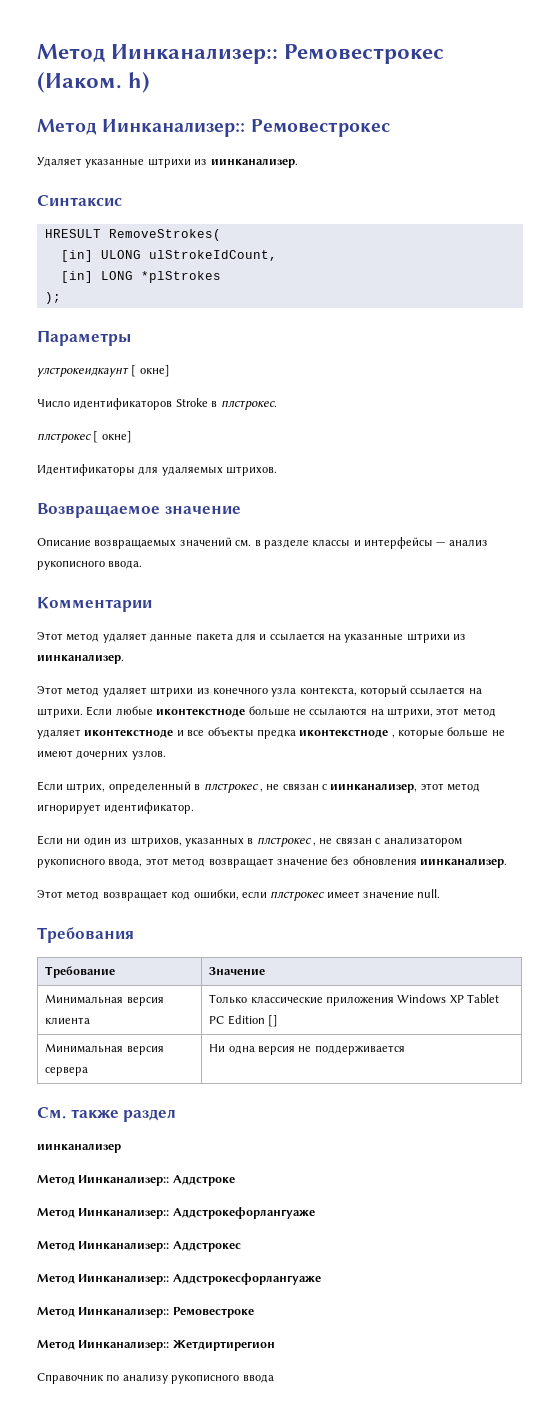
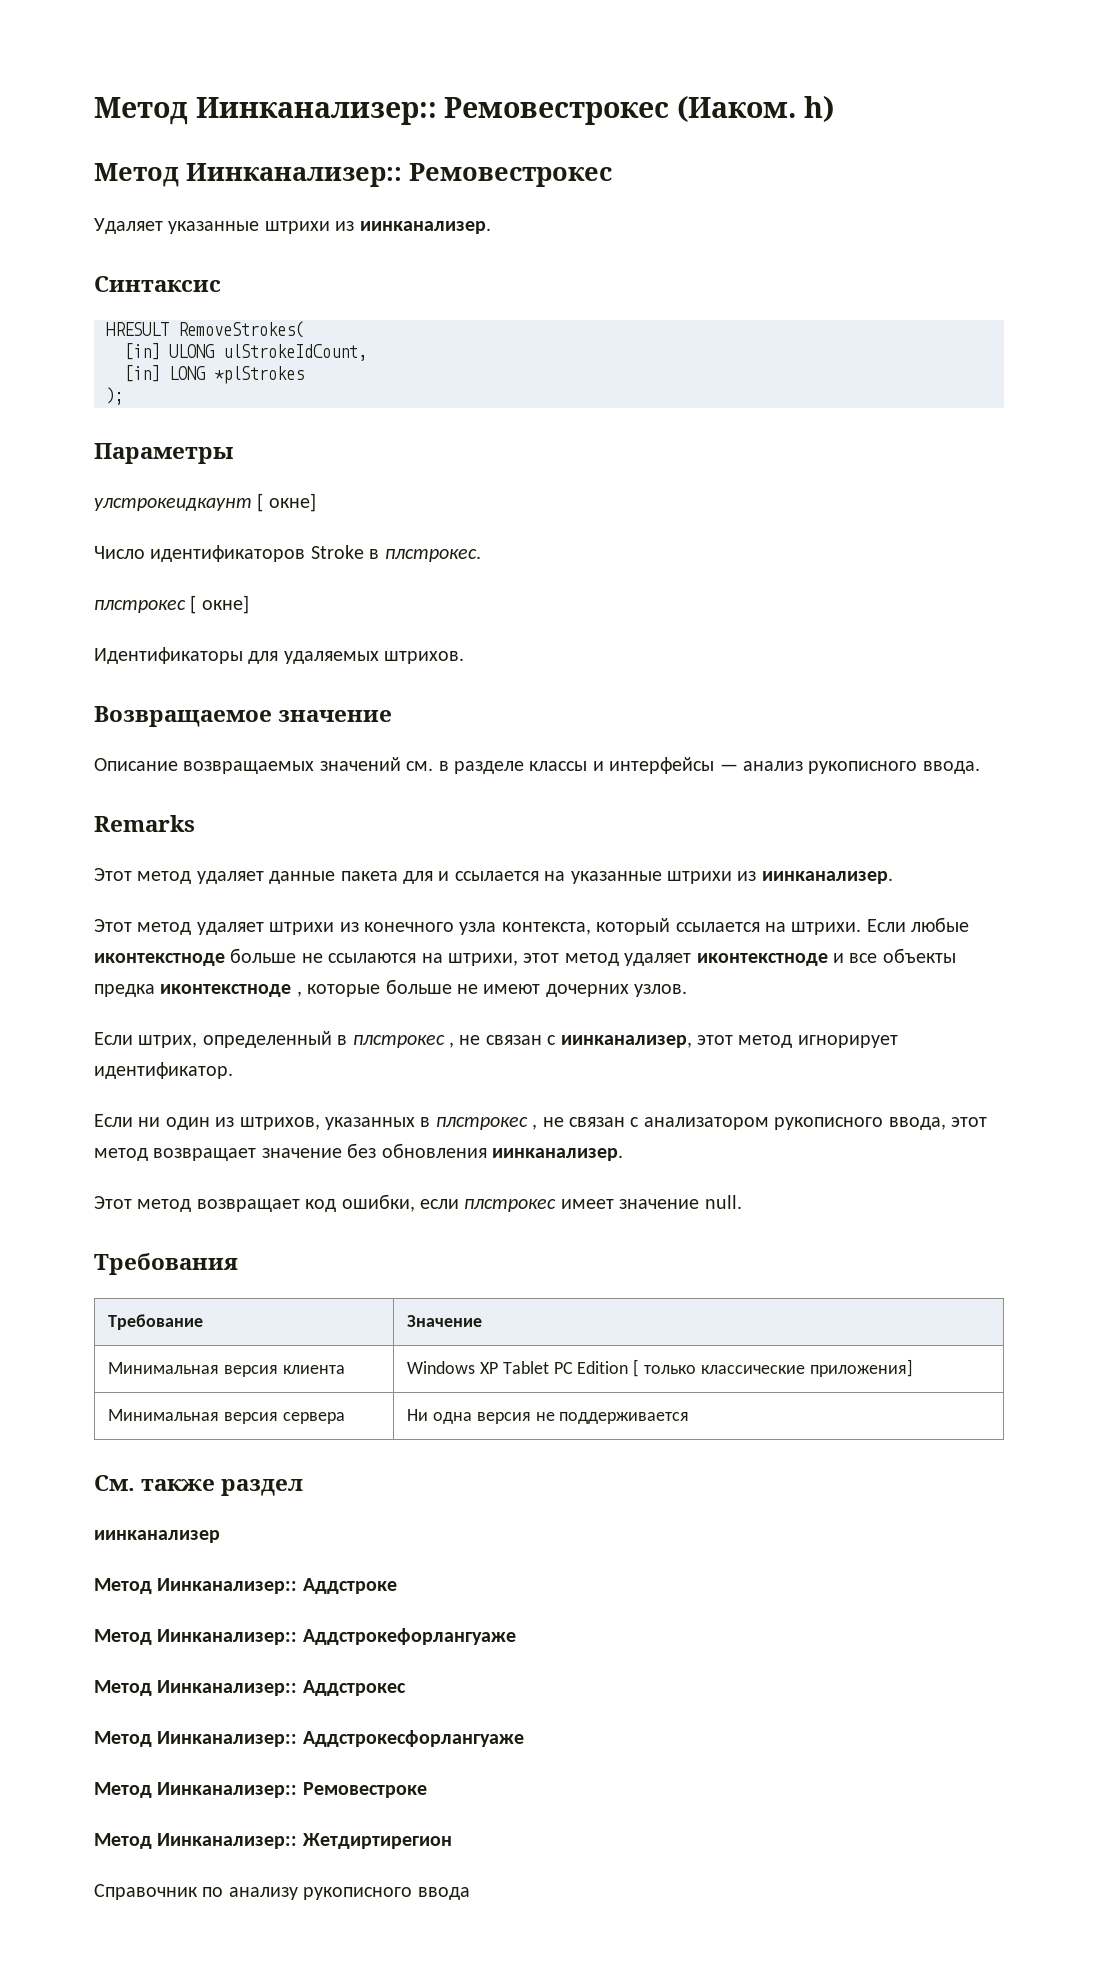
[37,597,152,612] Комментарии -> [94,815,195,832] Remarks
[209,994,394,1006] Только классические приложения -> (345, 1369) none
[267,1015,278,1027] [] -> [633,1359,913,1377] [ только классические приложения]

